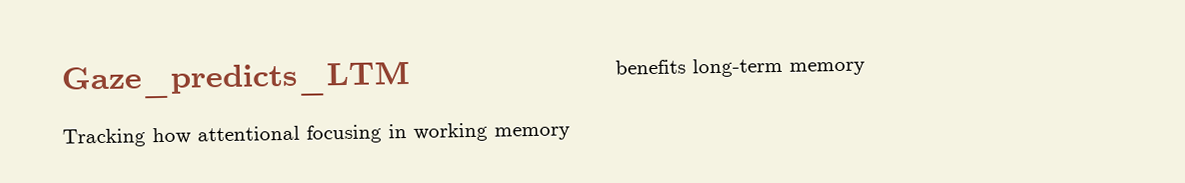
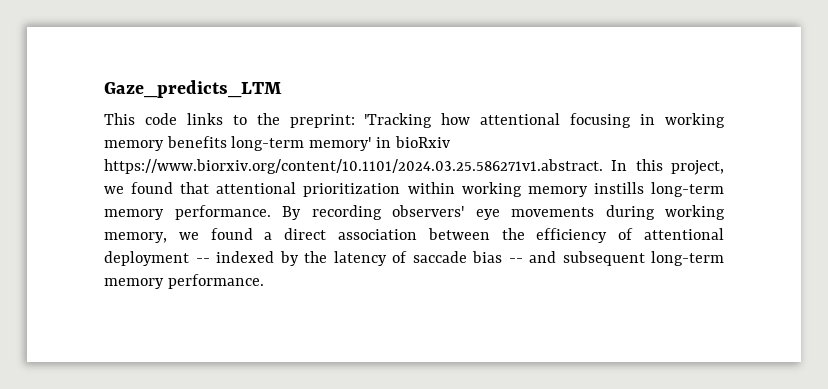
[62,128,146,148] Tracking -> [104,113,433,128] This code links to the preprint: 'Tracking
[789,61,865,76] memory -> [309,136,450,151] [104,159,725,175] [104,182,724,197] [104,205,725,220] [104,228,724,243] [104,251,724,266] [104,274,264,289] memory' in bioRxiv https://www.biorxiv.org/content/10.1101/2024.03.25.586271v1.abstract. In this project, we found that attentional prioritization within working memory instills long-term memory performance. By recording observers' eye movements during working memory, we found a direct association between the efficiency of attentional deployment -- indexed by the latency of saccade bias -- and subsequent long-term memory performance.

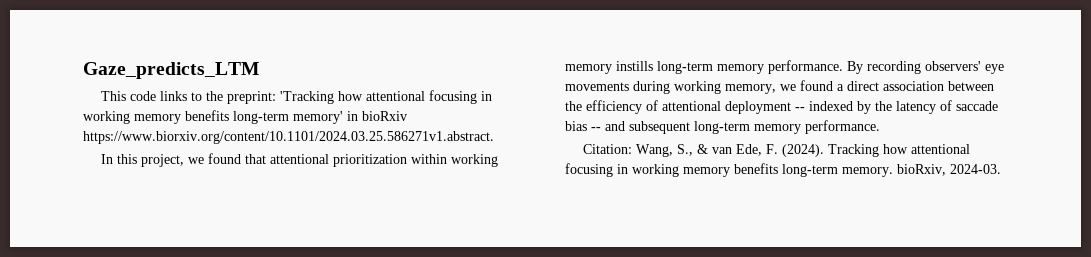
(603, 166) none -> (494, 137) //
(264, 281) none -> [583,144,971,157] [565,163,1001,177] // Citation: Wang, S., & van Ede, F. (2024). Tracking how attentional focusing in working memory benefits long-term memory. bioRxiv, 2024-03.

